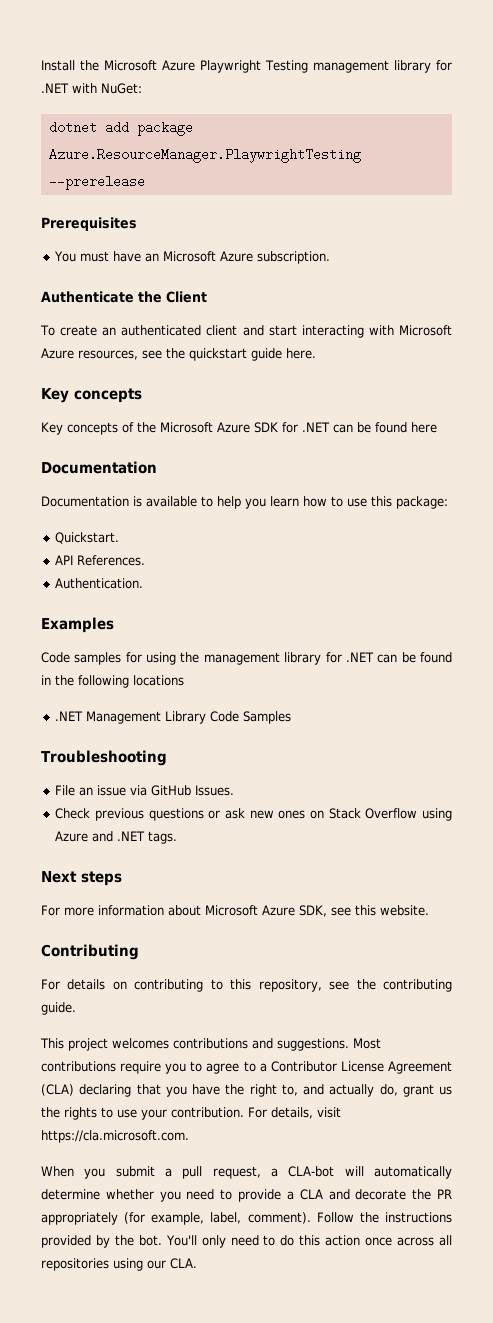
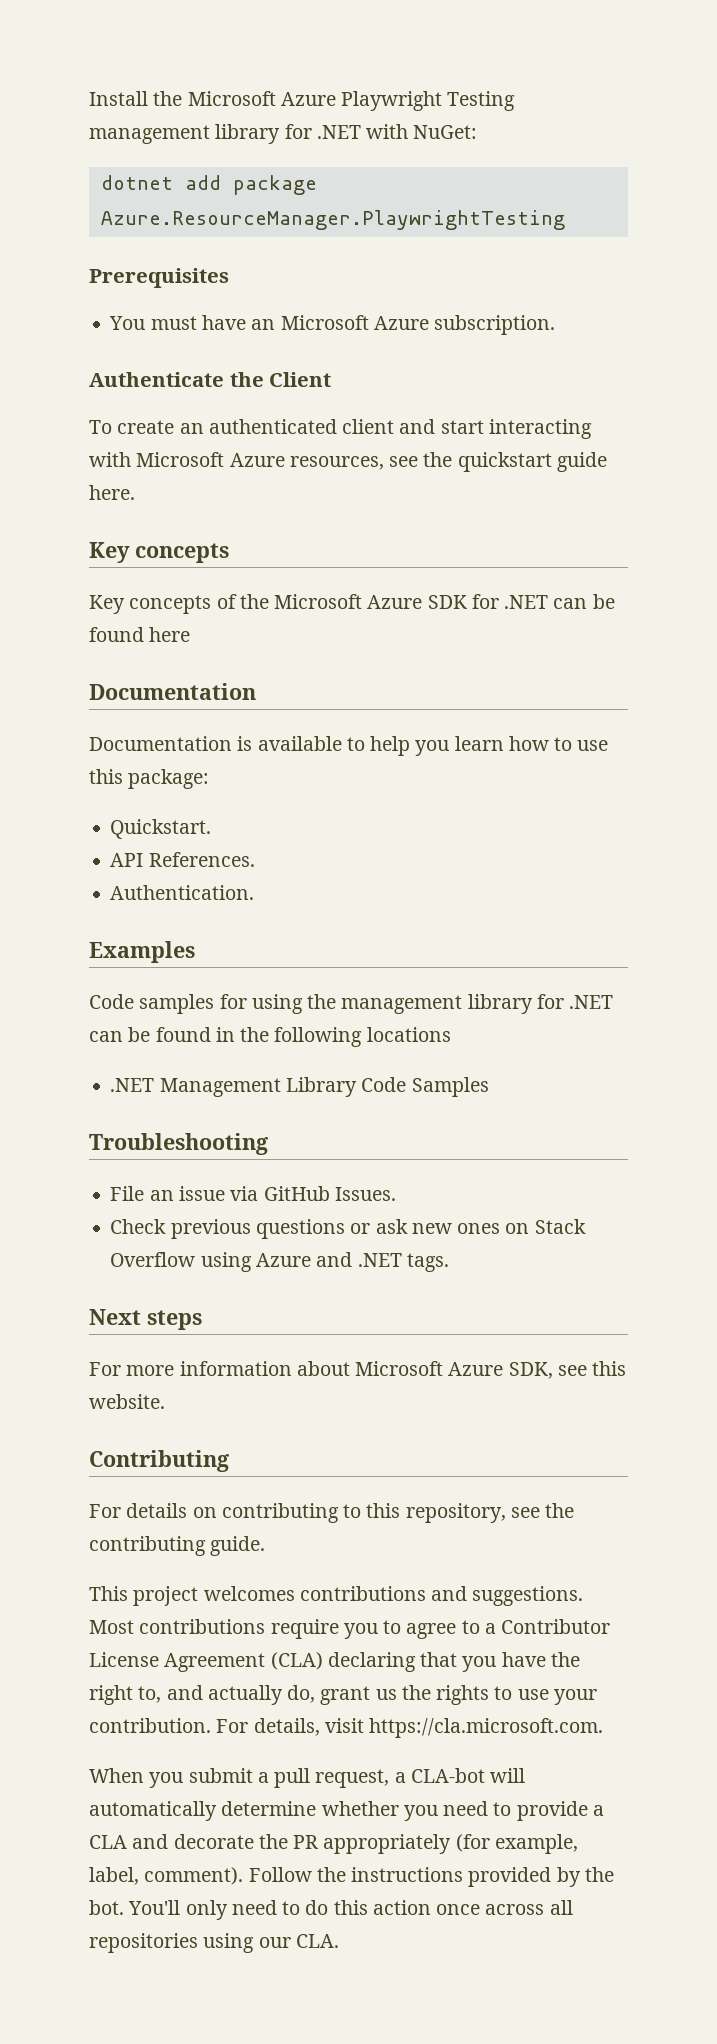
[48,175,145,190] --prerelease -> (565, 220) none

